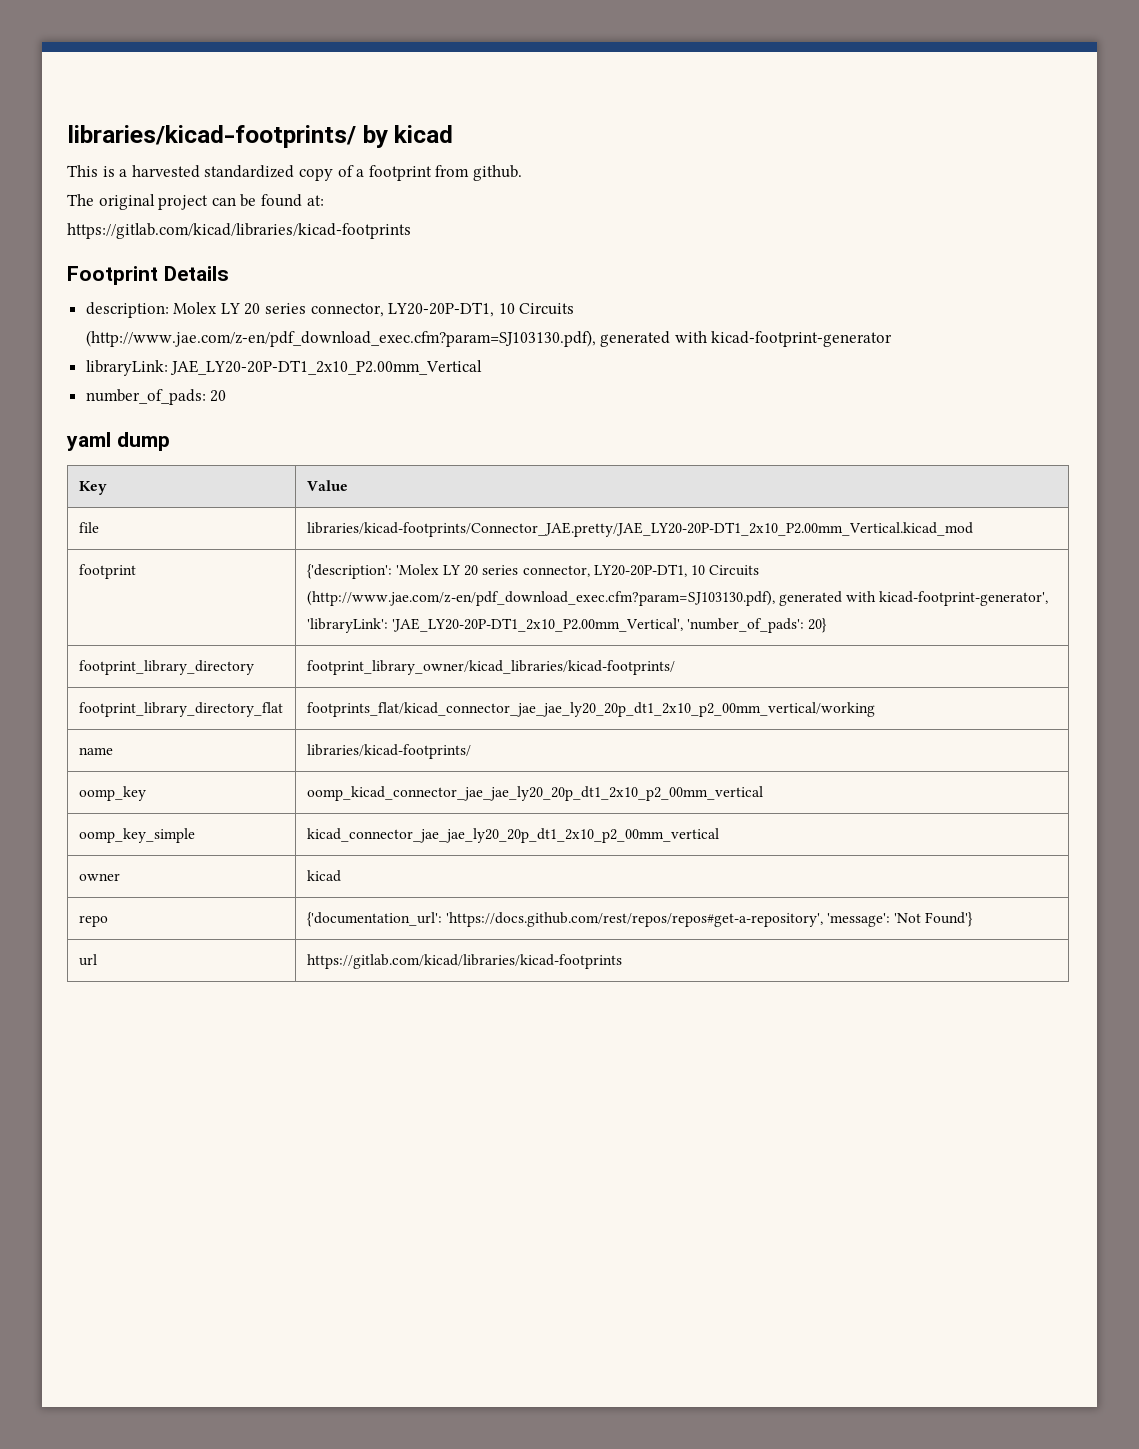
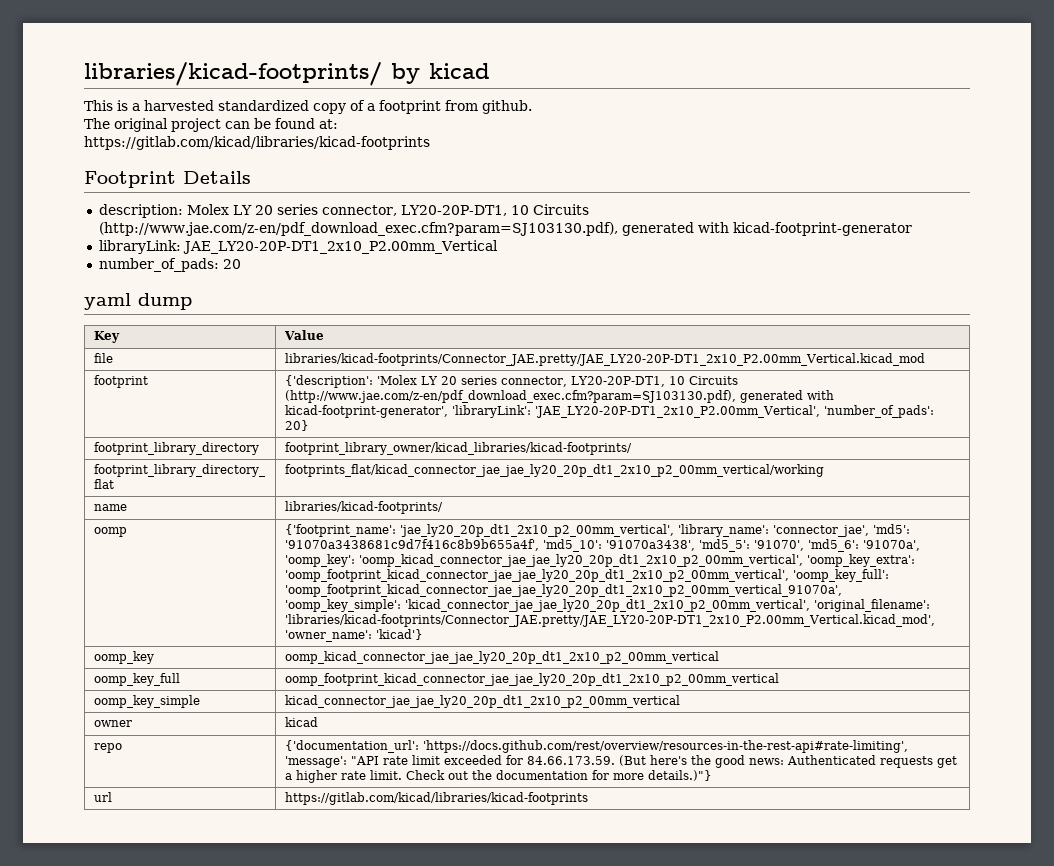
(471, 751) none -> [94,527,128,537] [285,524,911,537] [285,539,921,552] [285,554,916,567] [285,569,890,582] [285,584,843,597] [285,599,931,612] [285,614,936,627] [285,629,424,642] // oomp | {'footprint_name': 'jae_ly20_20p_dt1_2x10_p2_00mm_vertical', 'library_name': 'connector_jae', 'md5': '91070a3438681c9d7f416c8b9b655a4f', 'md5_10': '91070a3438', 'md5_5': '91070', 'md5_6': '91070a', 'oomp_key': 'oomp_kicad_connector_jae_jae_ly20_20p_dt1_2x10_p2_00mm_vertical', 'oomp_key_extra': 'oomp_footprint_kicad_connector_jae_jae_ly20_20p_dt1_2x10_p2_00mm_vertical', 'oomp_key_full': 'oomp_footprint_kicad_connector_jae_jae_ly20_20p_dt1_2x10_p2_00mm_vertical_91070a', 'oomp_key_simple': 'kicad_connector_jae_jae_ly20_20p_dt1_2x10_p2_00mm_vertical', 'original_filename': 'libraries/kicad-footprints/Connector_JAE.pretty/JAE_LY20-20P-DT1_2x10_P2.00mm_Vertical.kicad_mod', 'owner_name': 'kicad'}
(763, 793) none -> [94,673,181,686] [285,673,780,686] // oomp_key_full | oomp_footprint_kicad_connector_jae_jae_ly20_20p_dt1_2x10_p2_00mm_vertical
[445,912,974,927] 'https://docs.github.com/rest/repos/repos#get-a-repository', 'message': 'Not Found'} -> [423,740,909,753] [285,755,958,768] [285,770,713,783] 'https://docs.github.com/rest/overview/resources-in-the-rest-api#rate-limiting', 'message': "API rate limit exceeded for 84.66.173.59. (But here's the good news: Authenticated requests get a higher rate limit. Check out the documentation for more details.)"}

